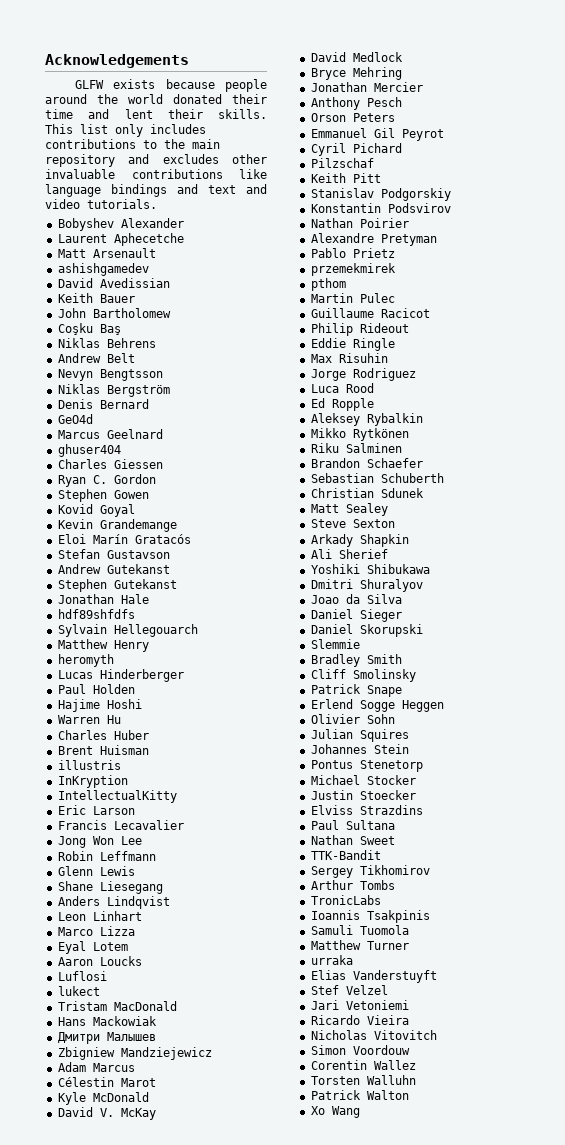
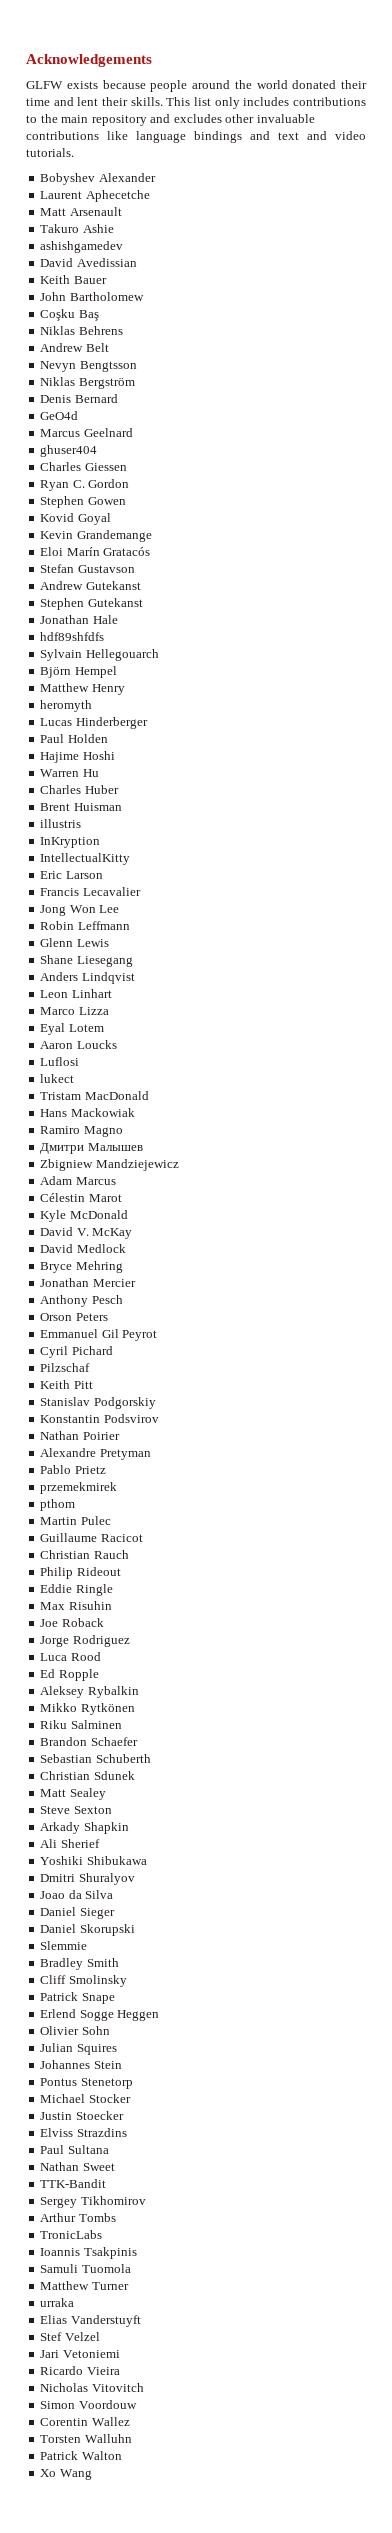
(156, 253) none -> [40,224,114,233] // Takuro Ashie
(198, 630) none -> [40,666,117,678] // Björn Hempel
(157, 1021) none -> [40,1126,123,1137] // Ramiro Magno
(430, 313) none -> [40,1550,129,1559] // Christian Rauch
(388, 358) none -> [40,1618,104,1627] // Joe Roback

